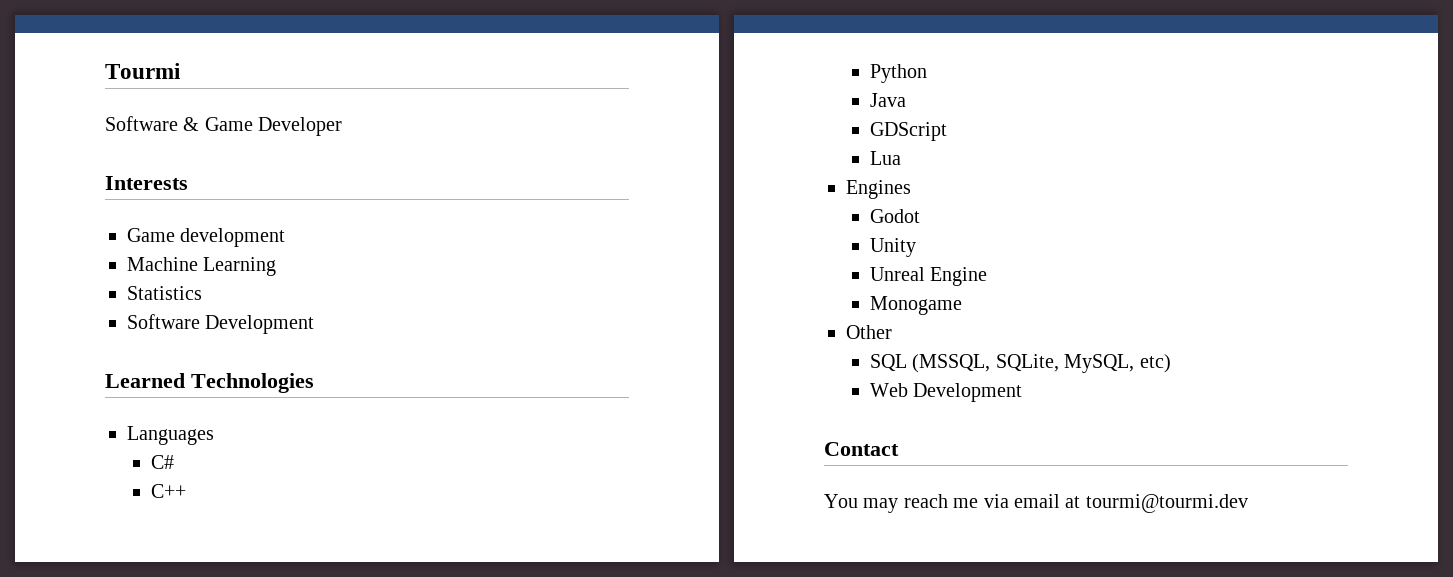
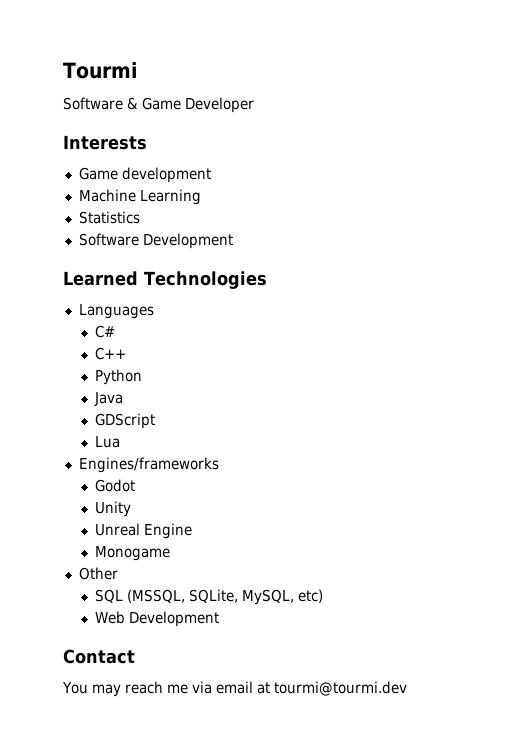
[846,180,911,199] Engines -> [78,457,219,473] Engines/frameworks

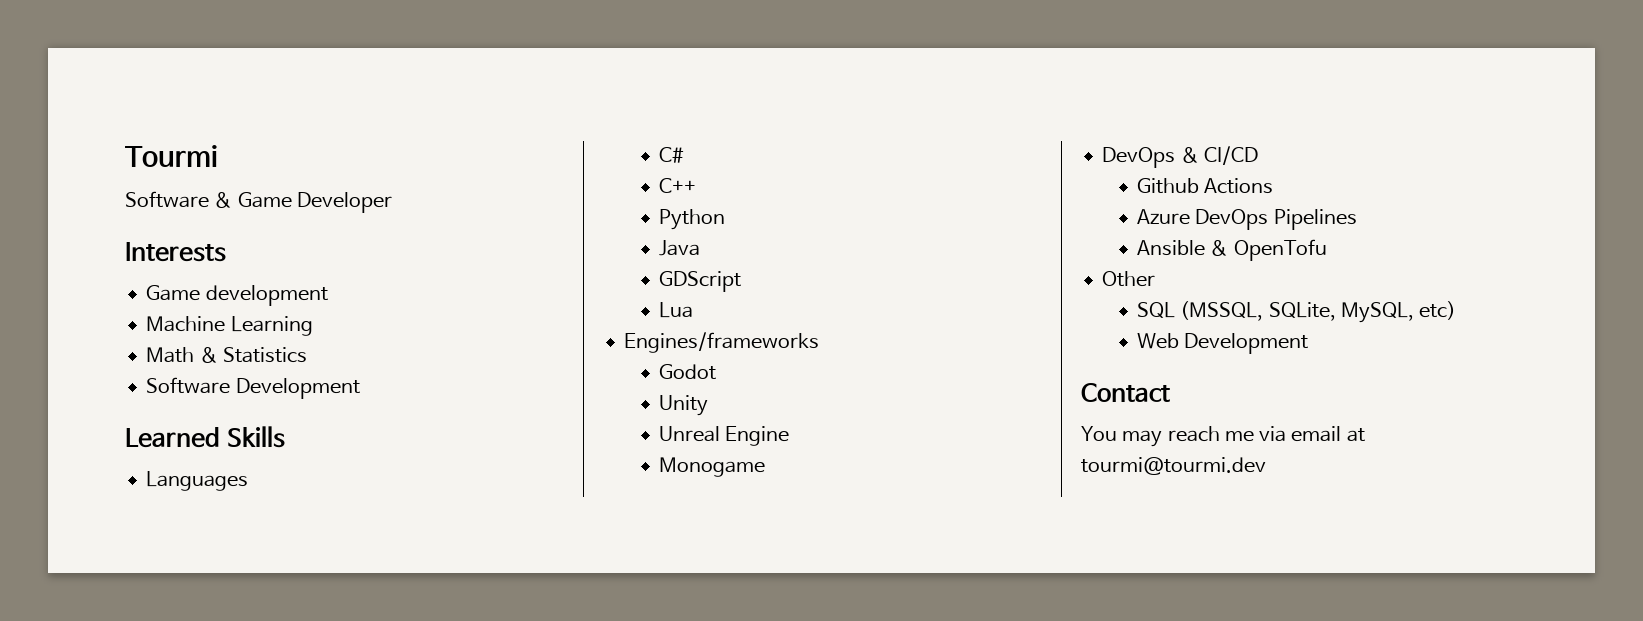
(201, 197) none -> [146,347,218,363] Math &
[144,271,267,289] Technologies -> [226,426,285,448] Skills
(171, 553) none -> [1102,146,1258,168] [1137,178,1274,194] [1137,209,1357,230] [1137,239,1327,261] // DevOps & CI/CD // Github Actions // Azure DevOps Pipelines // Ansible & OpenTofu

